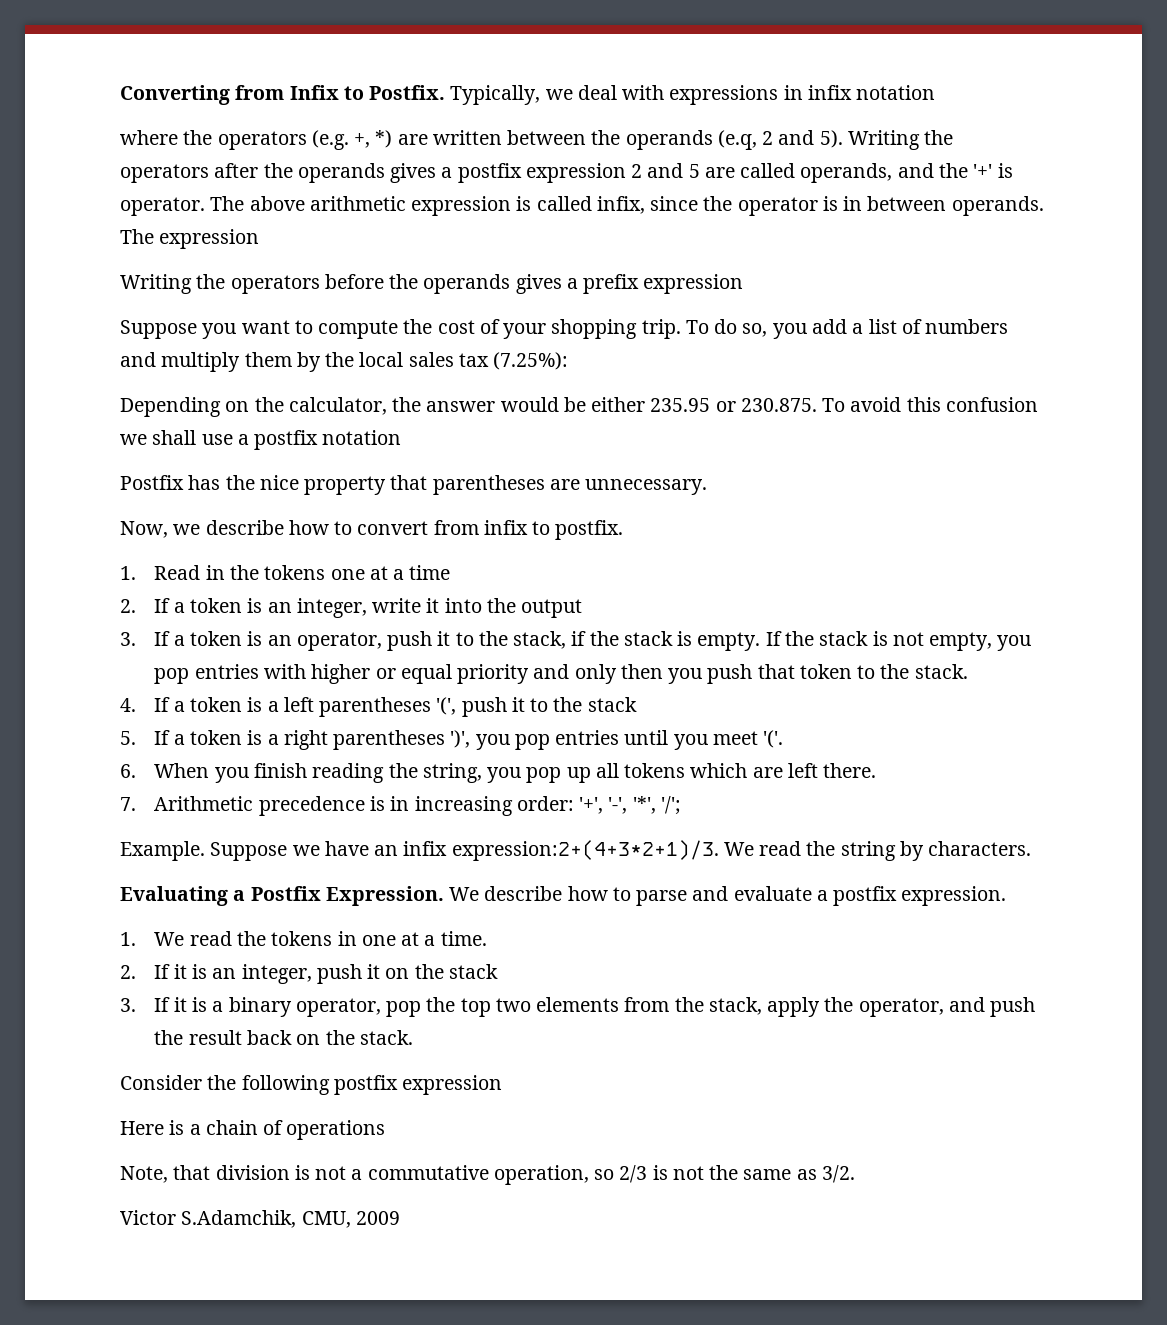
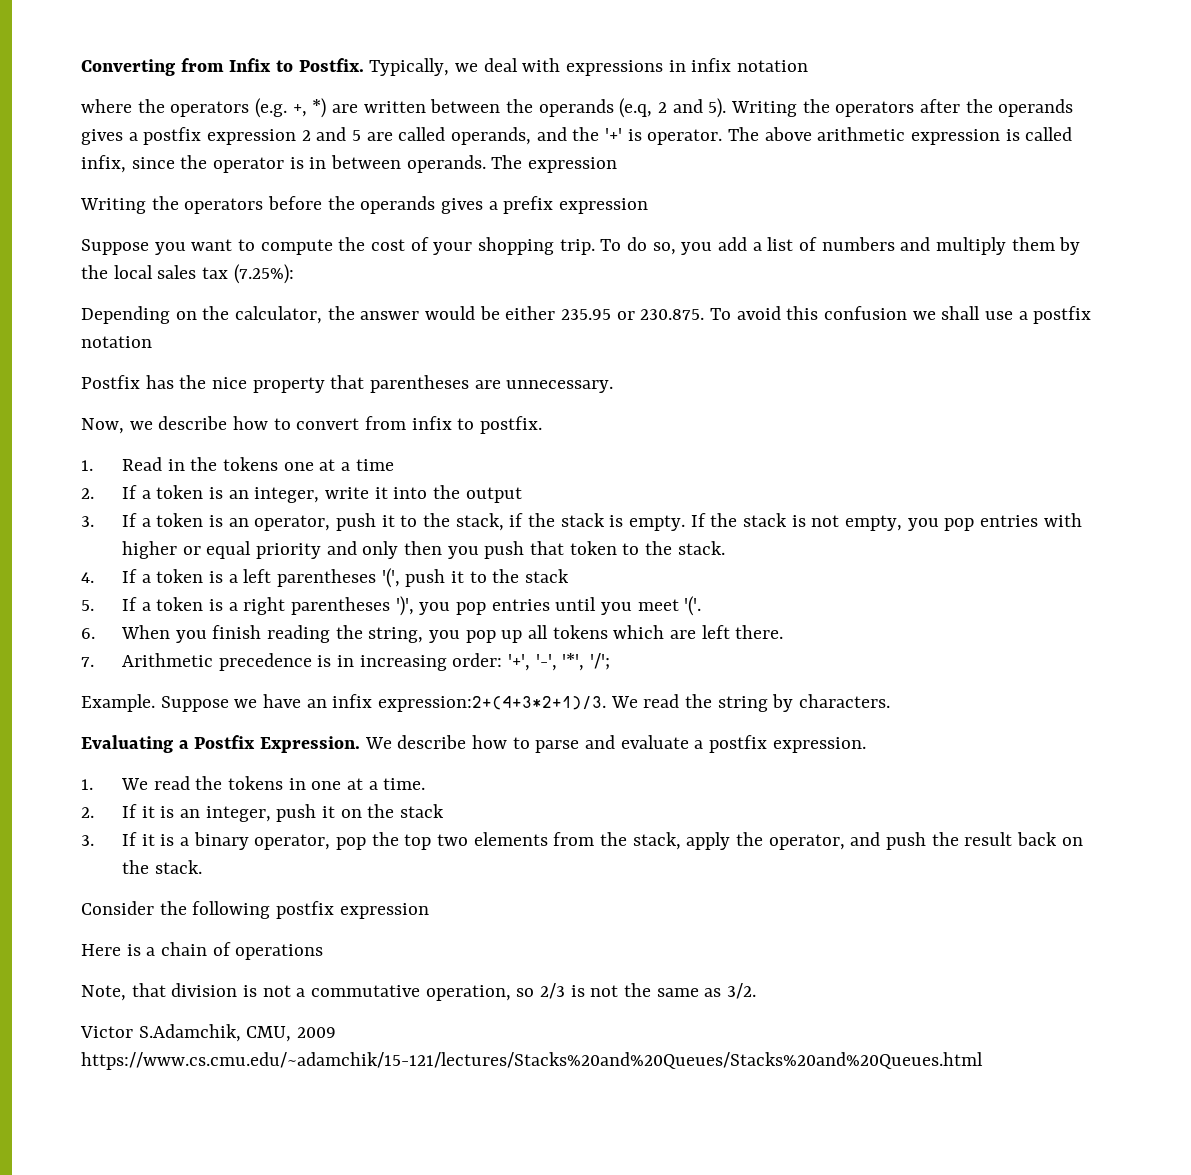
(400, 1218) none -> [81,1052,983,1070] https://www.cs.cmu.edu/~adamchik/15-121/lectures/Stacks%20and%20Queues/Stacks%20and%20Queues.html

